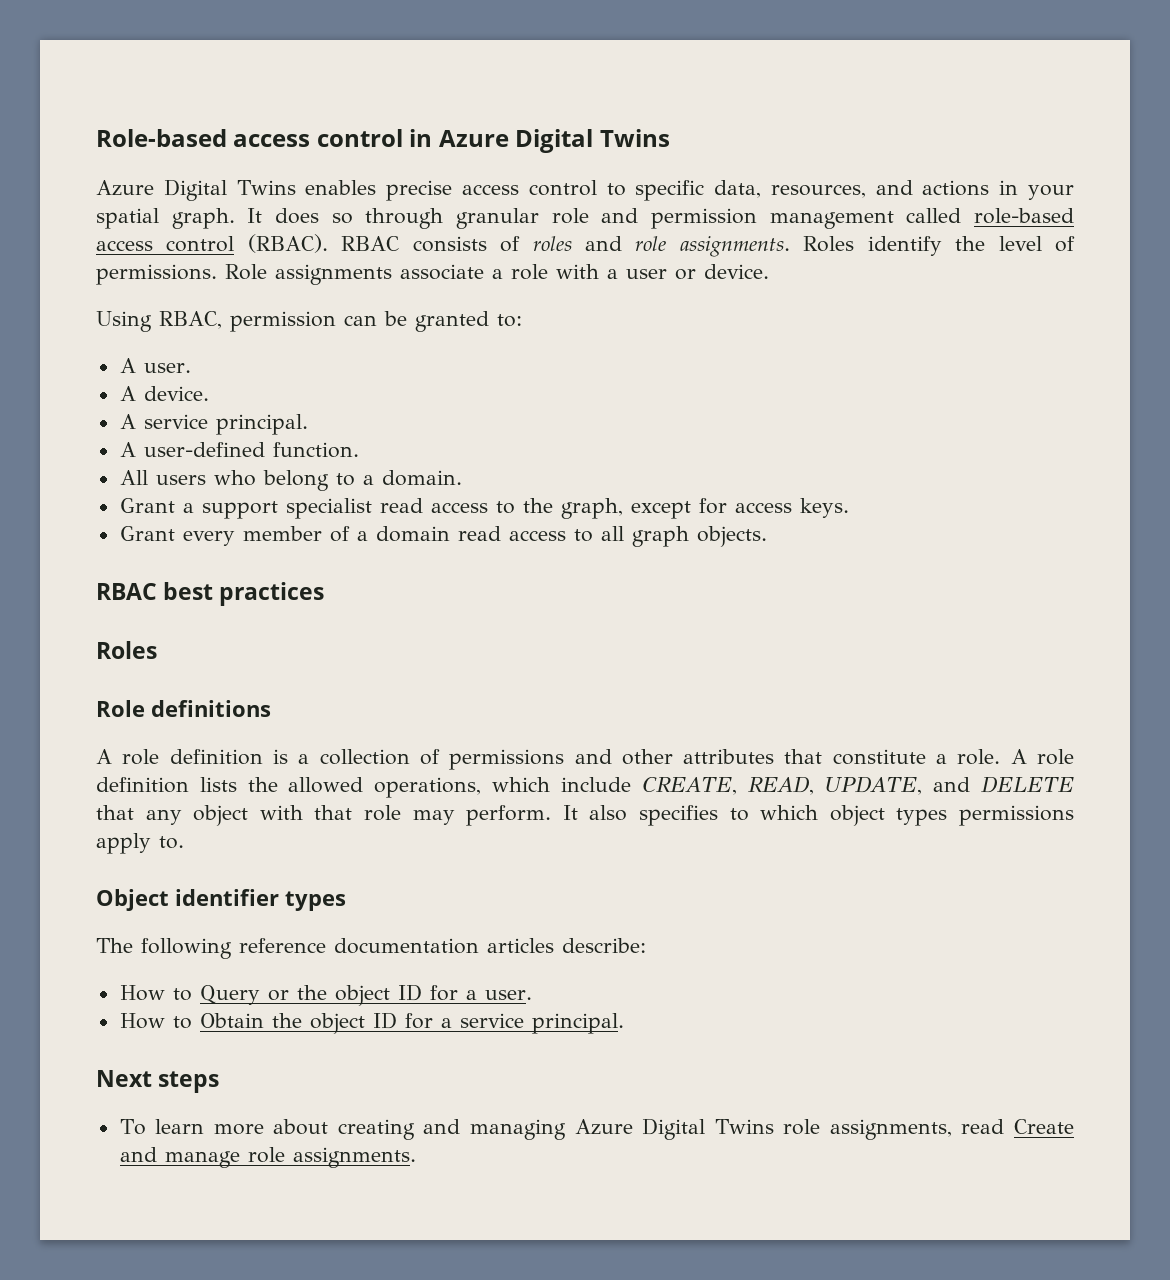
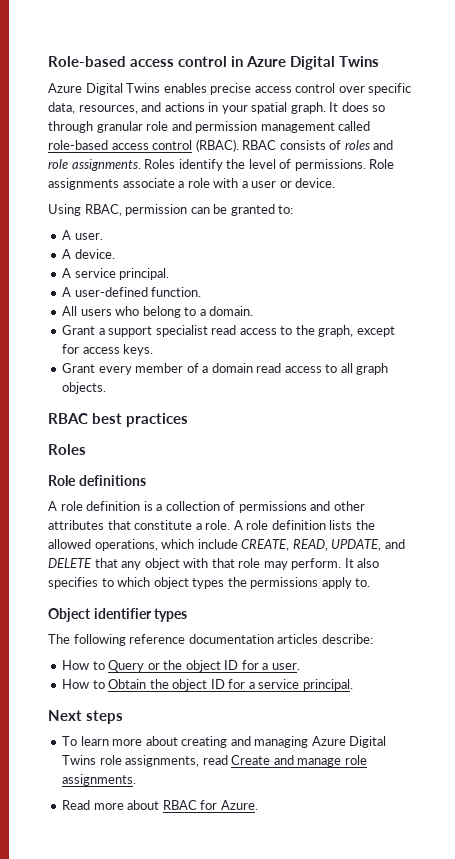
[606,183,626,196] to -> [338,86,365,93] over
(948, 817) none -> [227,577,247,587] the
(416, 1157) none -> [62,800,258,810] // Read more about RBAC for Azure.

